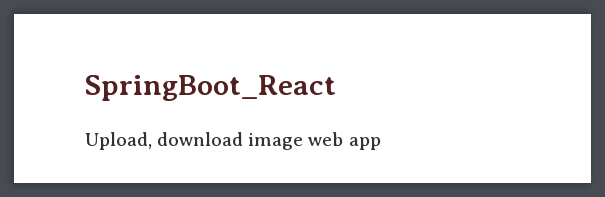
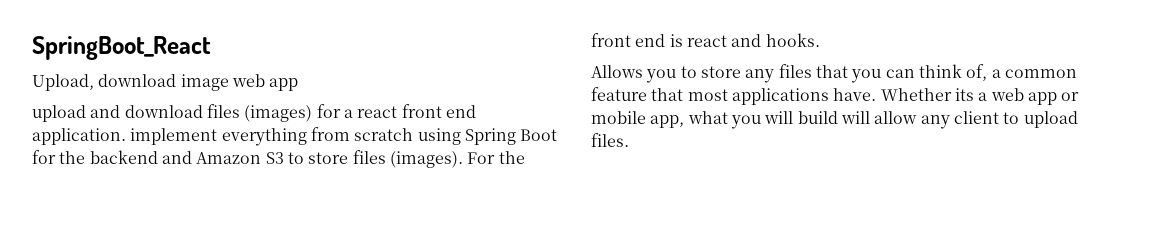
(381, 143) none -> [32,104,476,122] [32,127,558,146] [32,150,525,168] [591,33,820,47] [591,64,1077,83] [591,87,1080,105] [591,111,1078,129] [591,133,629,147] // upload and download files (images) for a react front end application. implement everything from scratch using Spring Boot for the backend and Amazon S3 to store files (images). For the front end is react and hooks. // Allows you to store any files that you can think of, a common feature that most applications have. Whether its a web app or mobile app, what you will build will allow any client to upload files.

